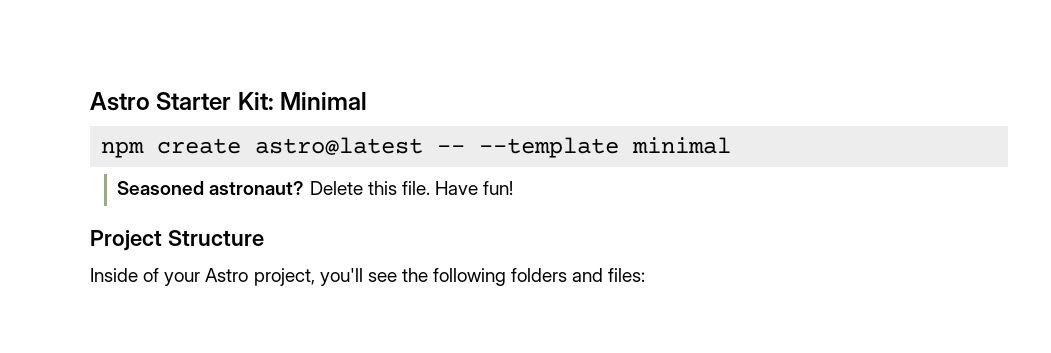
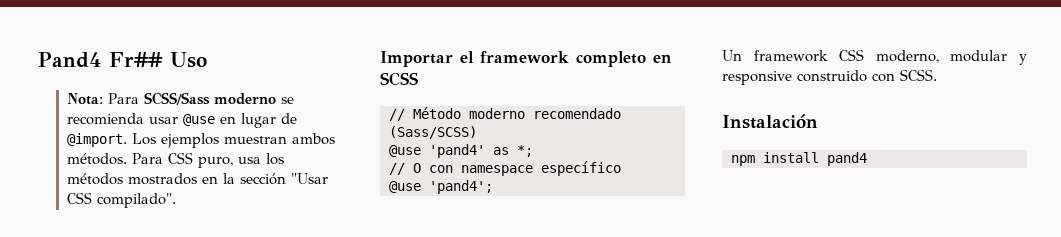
[90,92,368,111] [101,137,732,158] [117,181,514,195] [90,230,264,251] [90,268,646,286] Astro Starter Kit: Minimal // npm create astro@latest -- --template minimal // Seasoned astronaut? Delete this file. Have fun! // Project Structure // Inside of your Astro project, you'll see the following folders and files: -> [38,52,207,68] [66,92,294,105] [66,113,297,128] [66,133,335,148] [66,152,284,168] [66,173,328,185] [66,192,176,208] [380,51,672,67] [380,72,418,86] [389,107,621,121] [389,126,477,139] [389,144,533,158] [389,161,621,176] [389,180,493,194] [722,49,1027,65] [722,69,937,85] [722,114,818,129] [731,152,867,166] Pand4 Fr## Uso // Nota: Para SCSS/Sass moderno se recomienda usar @use en lugar de @import. Los ejemplos muestran ambos métodos. Para CSS puro, usa los métodos mostrados en la sección "Usar CSS compilado". // Importar el framework completo en SCSS // // Método moderno recomendado (Sass/SCSS) // @use 'pand4' as *; // // O con namespace específico // @use 'pand4'; // Un framework CSS moderno, modular y responsive construido con SCSS. // Instalación // npm install pand4

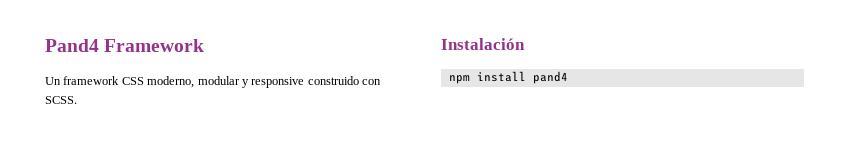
[108,52,207,68] [66,92,294,105] [66,113,297,128] [66,133,335,148] [66,152,284,168] [66,173,328,185] [66,192,176,208] [380,51,672,67] [380,72,418,86] [389,107,621,121] [389,126,477,139] [389,144,533,158] [389,161,621,176] [389,180,493,194] Fr## Uso // Nota: Para SCSS/Sass moderno se recomienda usar @use en lugar de @import. Los ejemplos muestran ambos métodos. Para CSS puro, usa los métodos mostrados en la sección "Usar CSS compilado". // Importar el framework completo en SCSS // // Método moderno recomendado (Sass/SCSS) // @use 'pand4' as *; // // O con namespace específico // @use 'pand4'; -> [104,39,205,52] Framework

